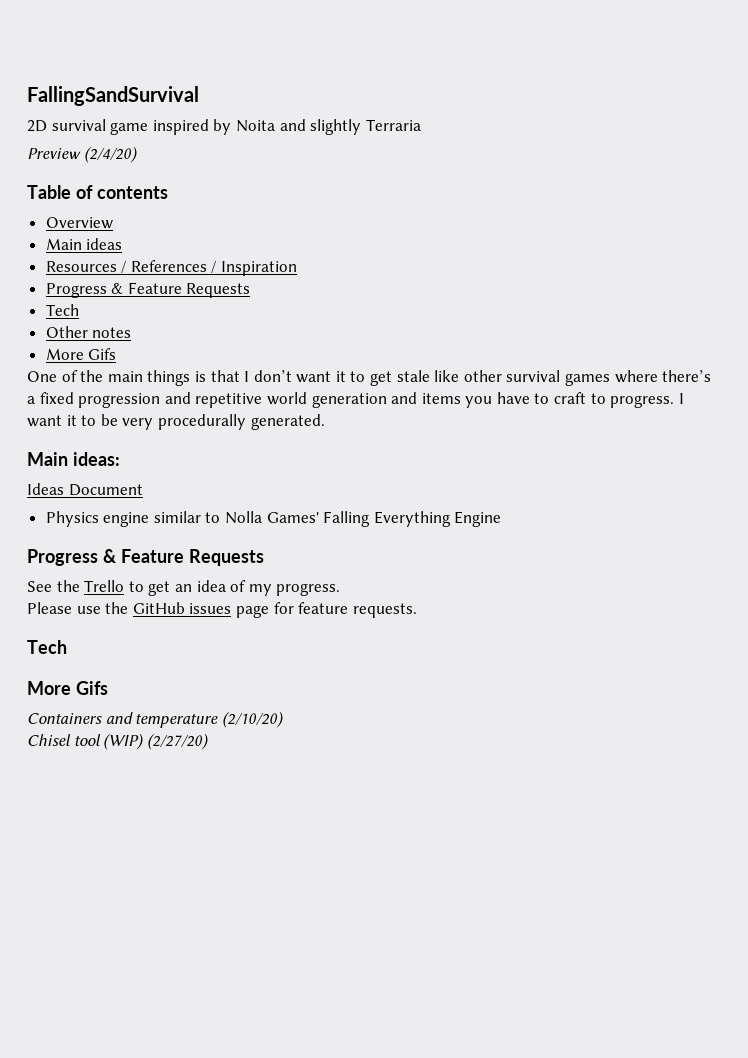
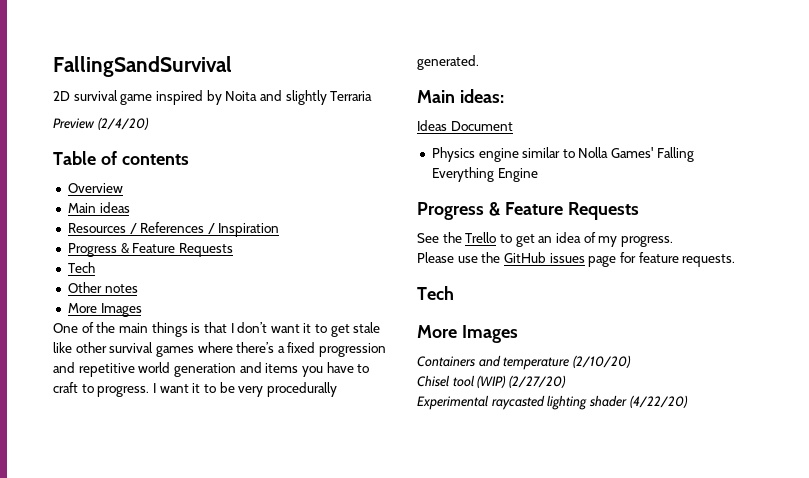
[88,348,117,360] Gifs -> [100,303,142,317] Images
[75,681,108,695] Gifs -> [461,325,518,343] Images
(209, 741) none -> [417,395,688,410] // Experimental raycasted lighting shader (4/22/20)

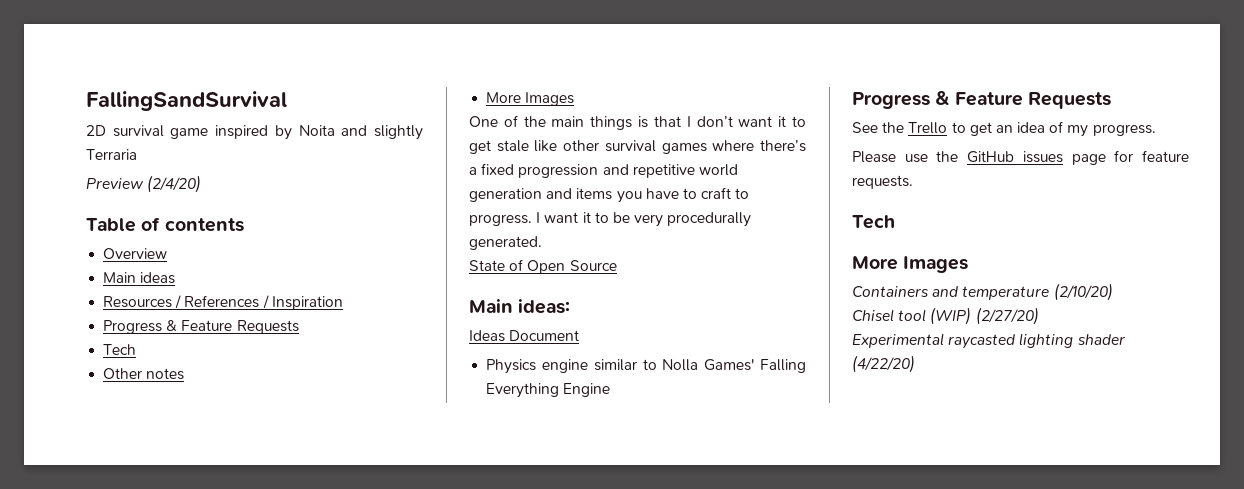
(479, 62) none -> [469,259,617,274] // State of Open Source

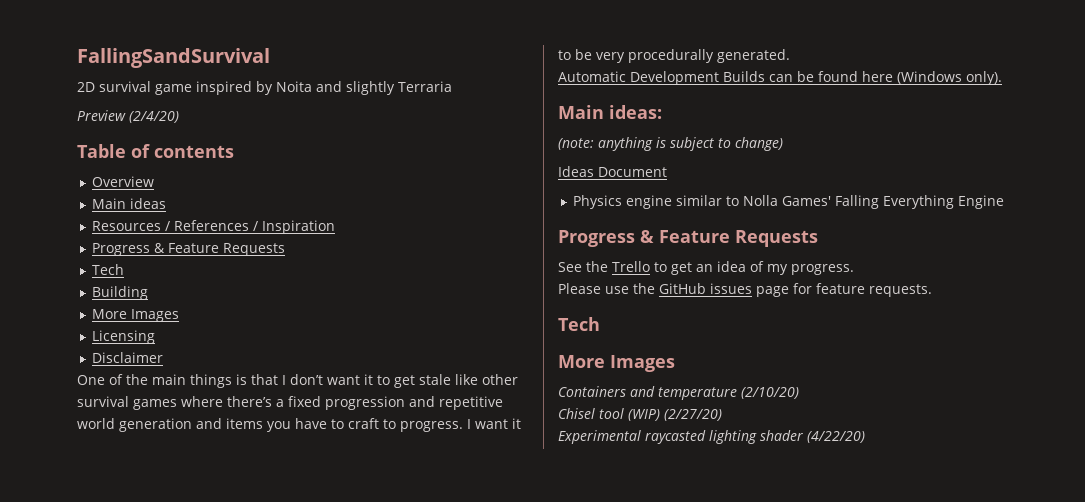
[103,368,185,380] [486,92,575,106] Other notes // More Images -> [92,286,149,300] [92,309,180,322] [92,330,156,344] [92,352,164,363] Building // More Images // Licensing // Disclaimer
[469,259,617,274] [469,299,571,314] State of Open Source // Main ideas: -> [558,71,1002,85] [558,105,662,119] [558,137,783,151] Automatic Development Builds can be found here (Windows only). // Main ideas: // (note: anything is subject to change)

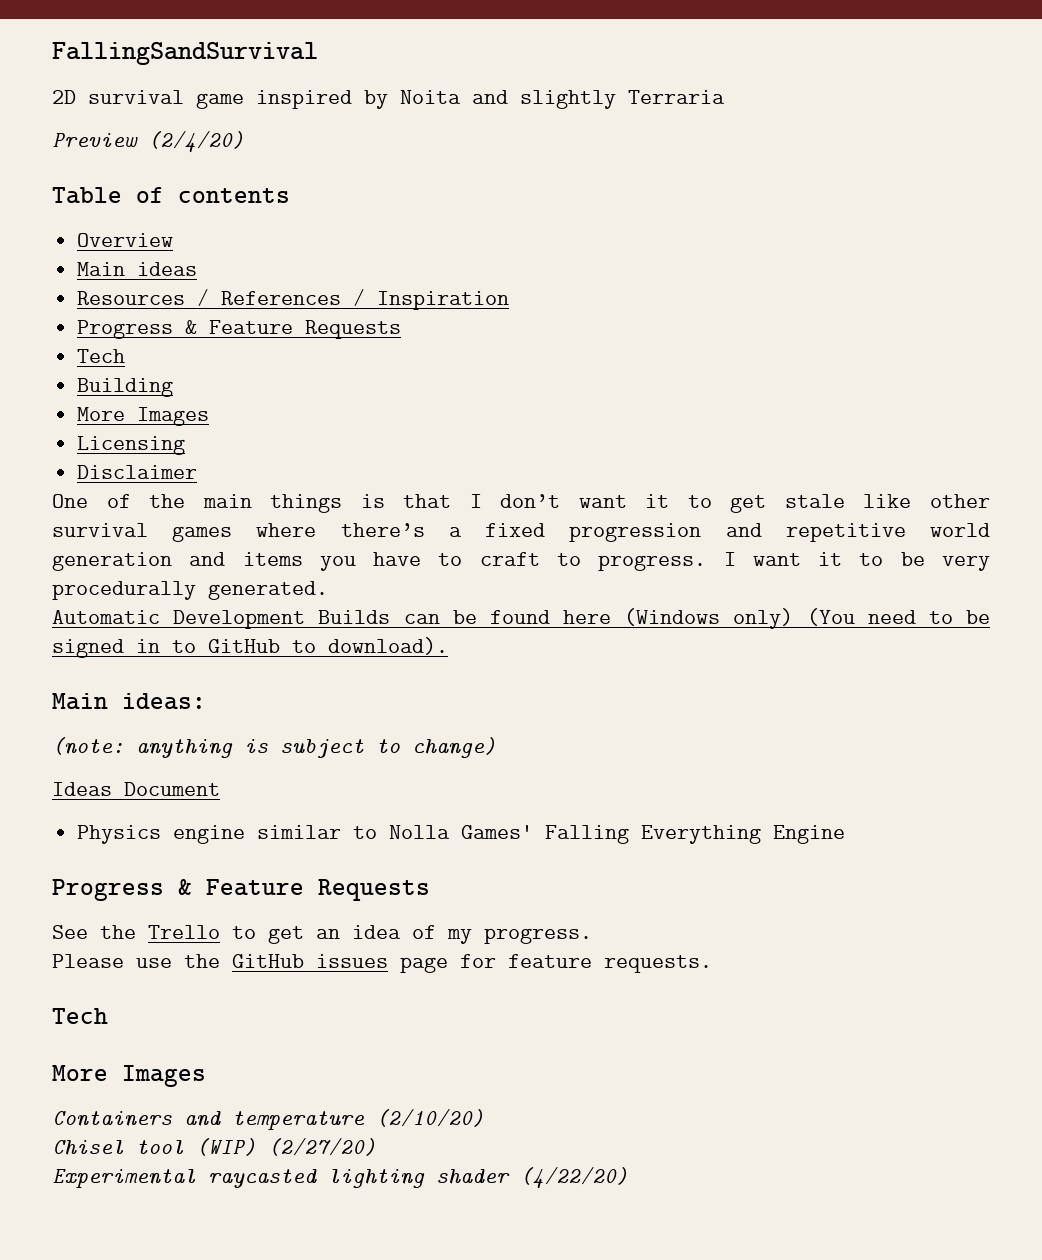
[966,71,1002,85] only). -> [733,608,990,629] [52,637,448,658] only) (You need to be signed in to GitHub to download).

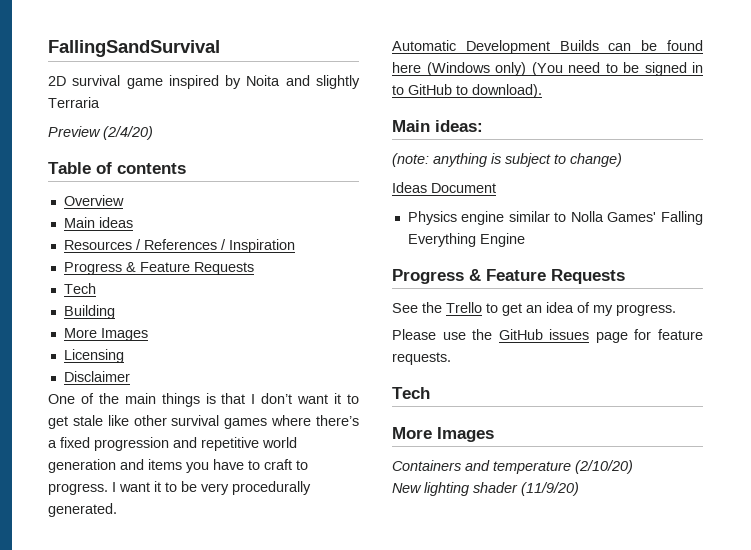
[52,1138,376,1156] [52,1169,317,1188] Chisel tool (WIP) (2/27/20) // Experimental raycasted -> [392,483,422,493] New
[520,1167,628,1189] (4/22/20) -> [521,482,579,496] (11/9/20)

